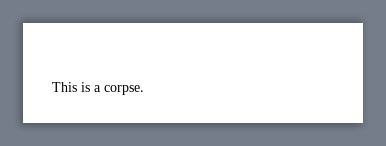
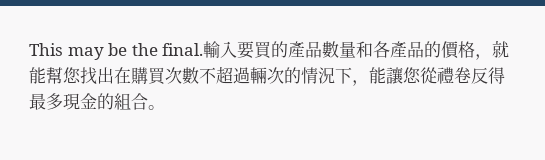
[81,82,144,95] is a corpse. -> [67,40,510,60] [29,66,505,86] [29,93,165,110] may be the final.輸入要買的產品數量和各產品的價格，就能幫您找出在購買次數不超過輛次的情況下，能讓您從禮卷反得最多現金的組合。

